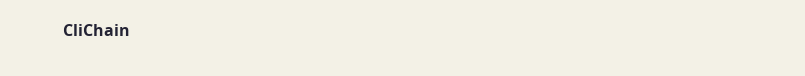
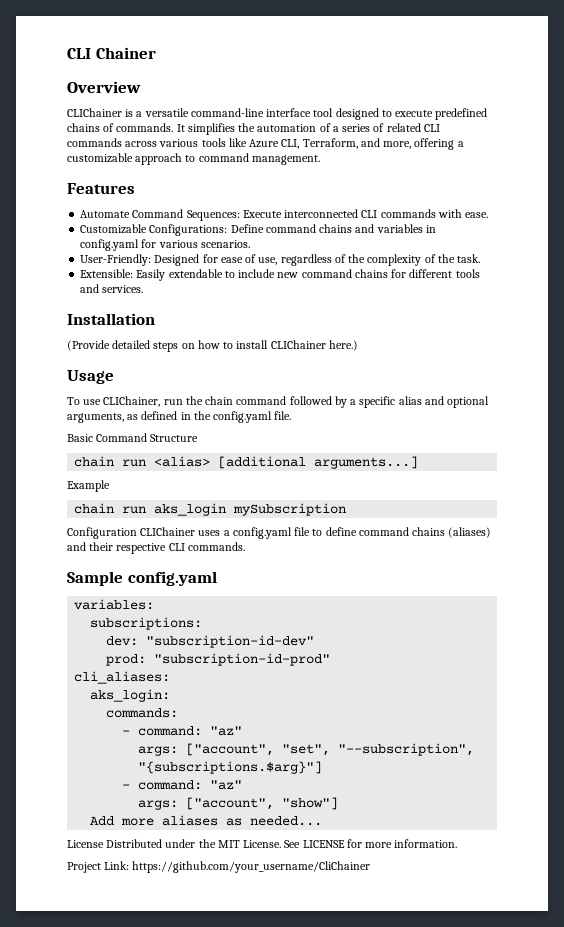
[63,24,130,36] CliChain -> [67,47,156,59] [67,81,141,93] [67,108,488,120] [67,123,440,135] [67,138,464,150] [67,153,320,165] [67,183,135,194] [80,209,489,221] [80,224,436,236] [80,239,250,251] [80,254,481,266] [80,269,480,281] [80,284,144,293] [67,313,155,325] [67,340,358,352] [67,370,114,384] [67,396,490,408] [67,411,292,423] [67,433,199,442] [74,456,419,469] [67,480,110,492] [74,503,347,516] [67,527,492,539] [67,542,245,554] [67,571,217,586] [74,599,155,610] [90,617,203,630] [106,635,315,648] [106,653,331,666] [74,671,171,684] [90,689,171,702] [106,708,179,718] [122,726,243,736] [138,743,475,756] [138,761,323,774] [122,780,243,790] [138,797,339,810] [90,815,323,826] [67,839,458,848] [67,861,371,873] CLI Chainer // Overview // CLIChainer is a versatile command-line interface tool designed to execute predefined chains of commands. It simplifies the automation of a series of related CLI commands across various tools like Azure CLI, Terraform, and more, offering a customizable approach to command management. // Features // Automate Command Sequences: Execute interconnected CLI commands with ease. // Customizable Configurations: Define command chains and variables in config.yaml for various scenarios. // User-Friendly: Designed for ease of use, regardless of the complexity of the task. // Extensible: Easily extendable to include new command chains for different tools and services. // Installation // (Provide detailed steps on how to install CLIChainer here.) // Usage // To use CLIChainer, run the chain command followed by a specific alias and optional arguments, as defined in the config.yaml file. // Basic Command Structure // chain run <alias> [additional arguments...] // Example // chain run aks_login mySubscription // Configuration CLIChainer uses a config.yaml file to define command chains (aliases) and their respective CLI commands. // Sample config.yaml // variables: // subscriptions: // dev: "subscription-id-dev" // prod: "subscription-id-prod" // cli_aliases: // aks_login: // commands: // - command: "az" // args: ["account", "set", "--subscription", "{subscriptions.$arg}"] // - command: "az" // args: ["account", "show"] // Add more aliases as needed... // License Distributed under the MIT License. See LICENSE for more information. // Project Link: https://github.com/your_username/CliChainer

